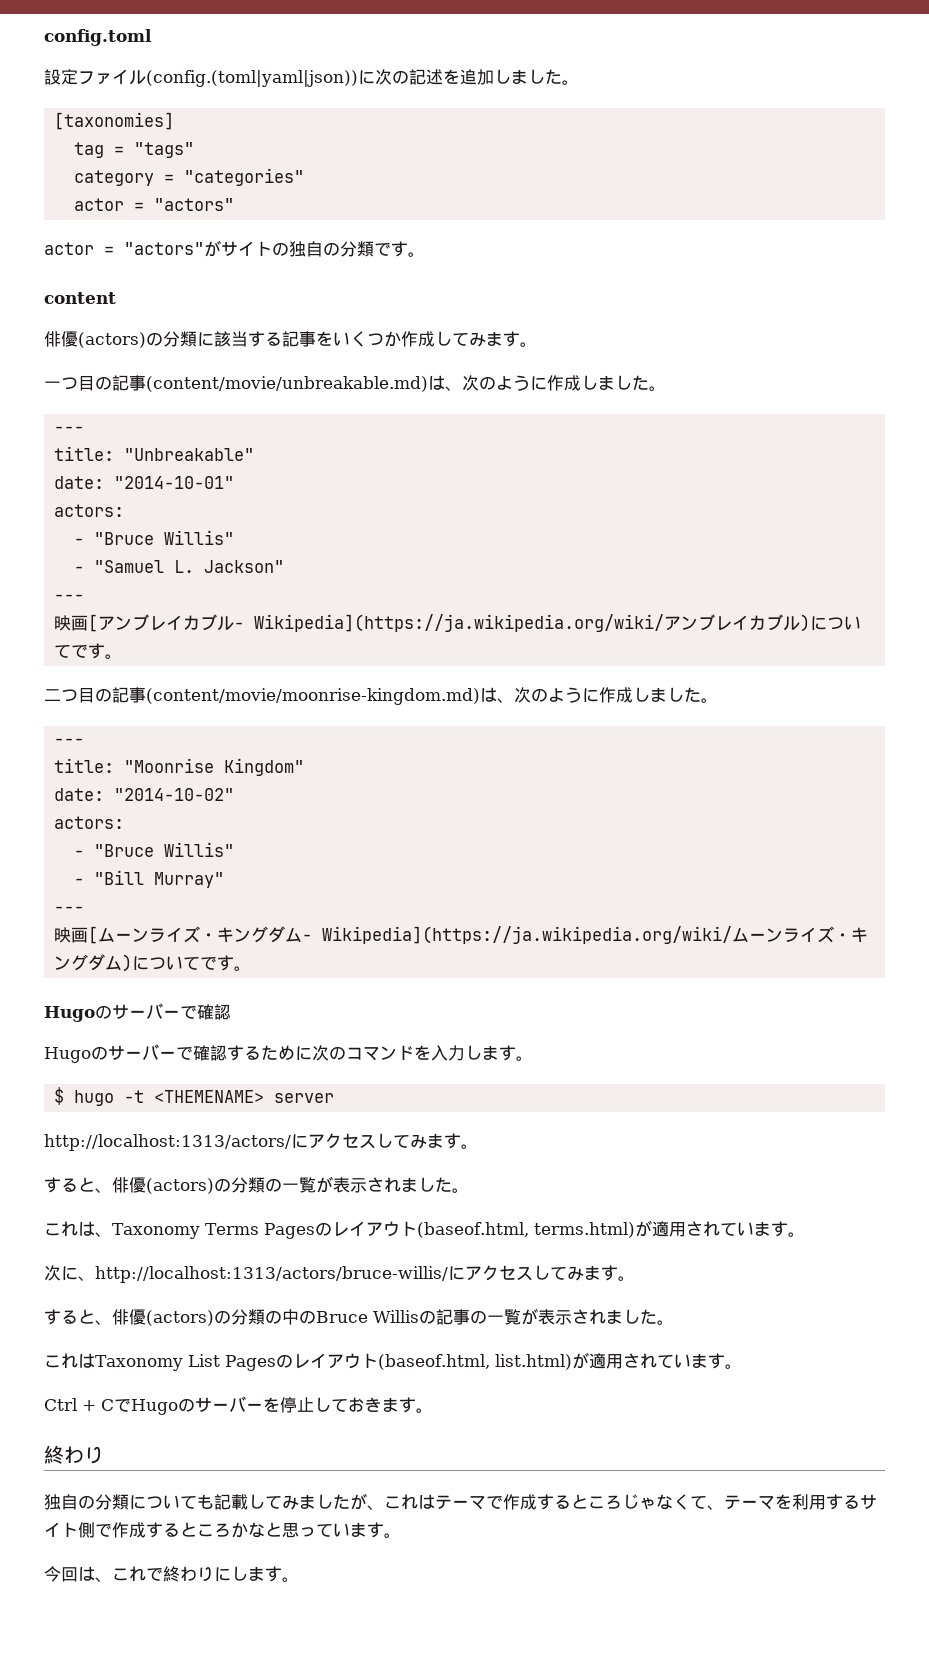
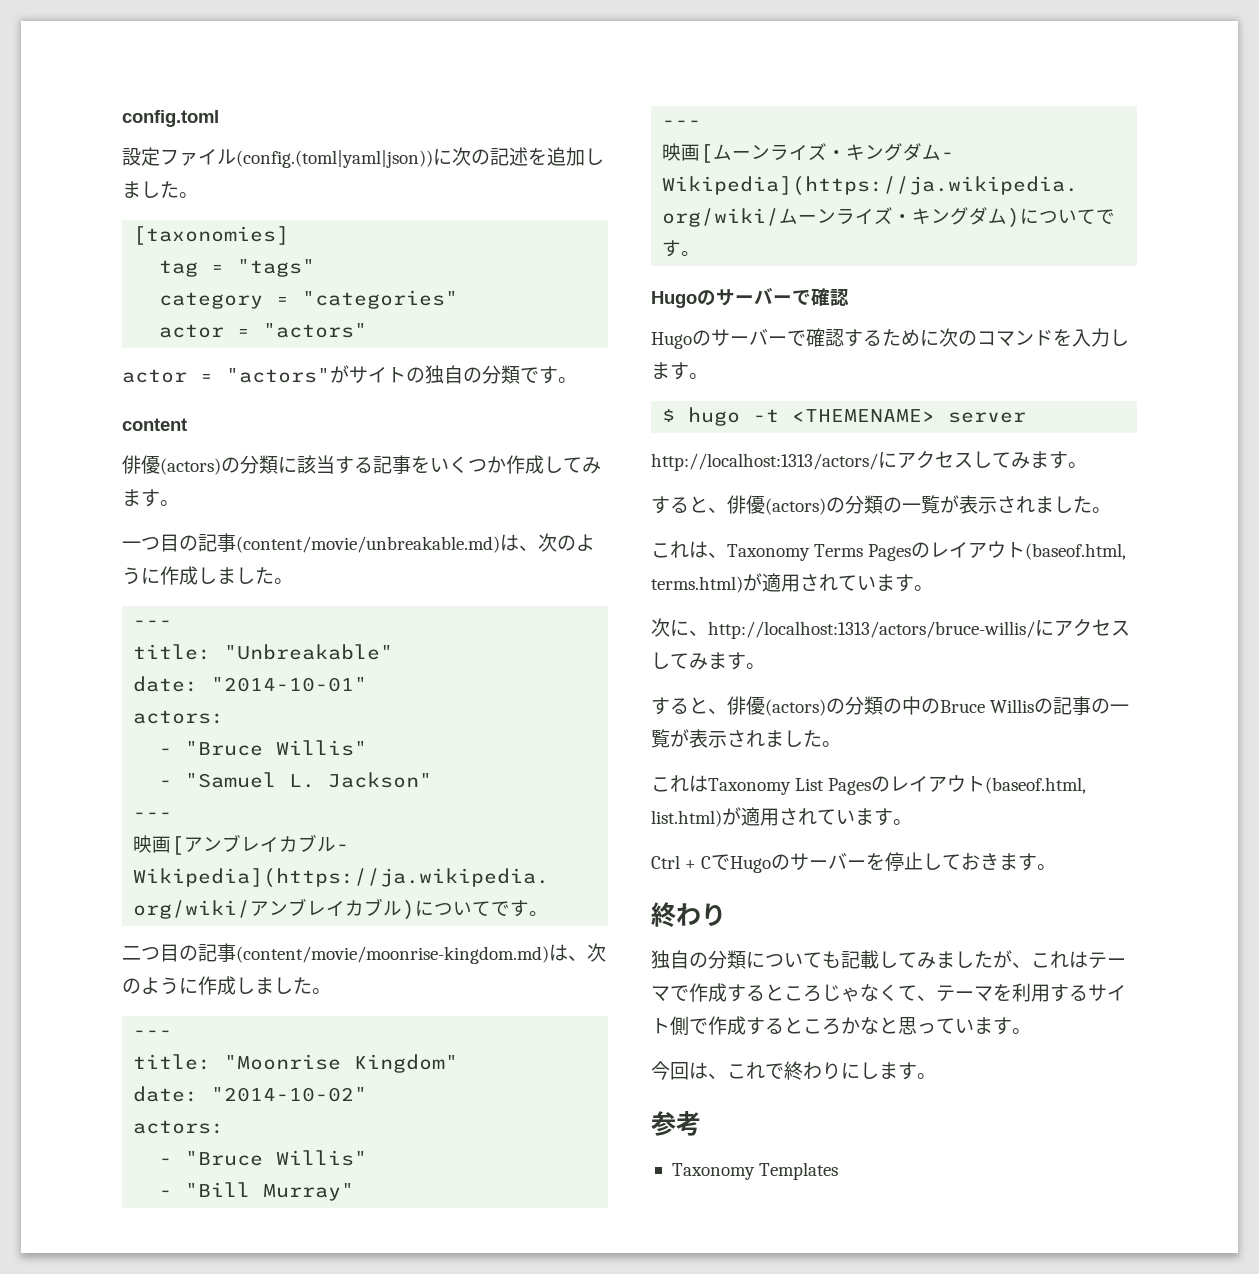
(299, 1579) none -> [651,1111,701,1136] [671,1162,839,1180] // 参考 // Taxonomy Templates

